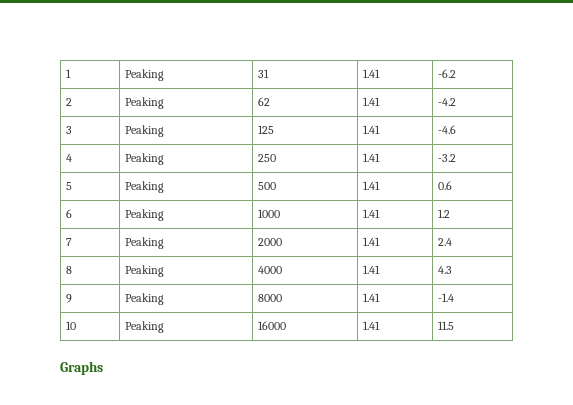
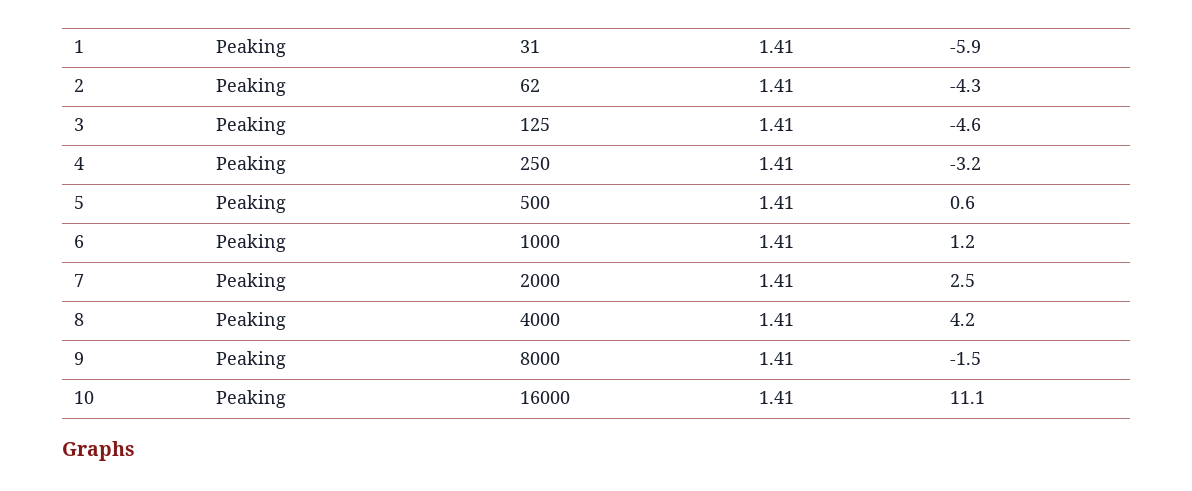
[438,69,457,78] -6.2 -> [949,40,981,53] -5.9
[438,98,457,106] -4.2 -> [949,79,981,92] -4.3
[438,238,453,246] 2.4 -> [949,274,975,287] 2.5
[438,266,453,274] 4.3 -> [949,313,975,326] 4.2
[438,293,455,302] -1.4 -> [949,352,981,365] -1.5
[438,321,455,330] 11.5 -> [949,391,985,404] 11.1

